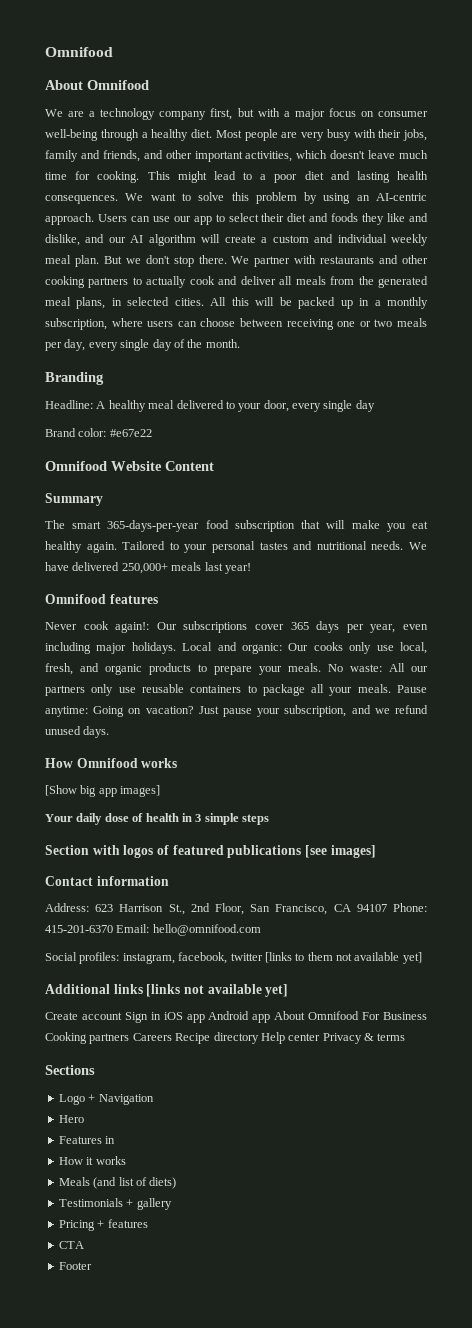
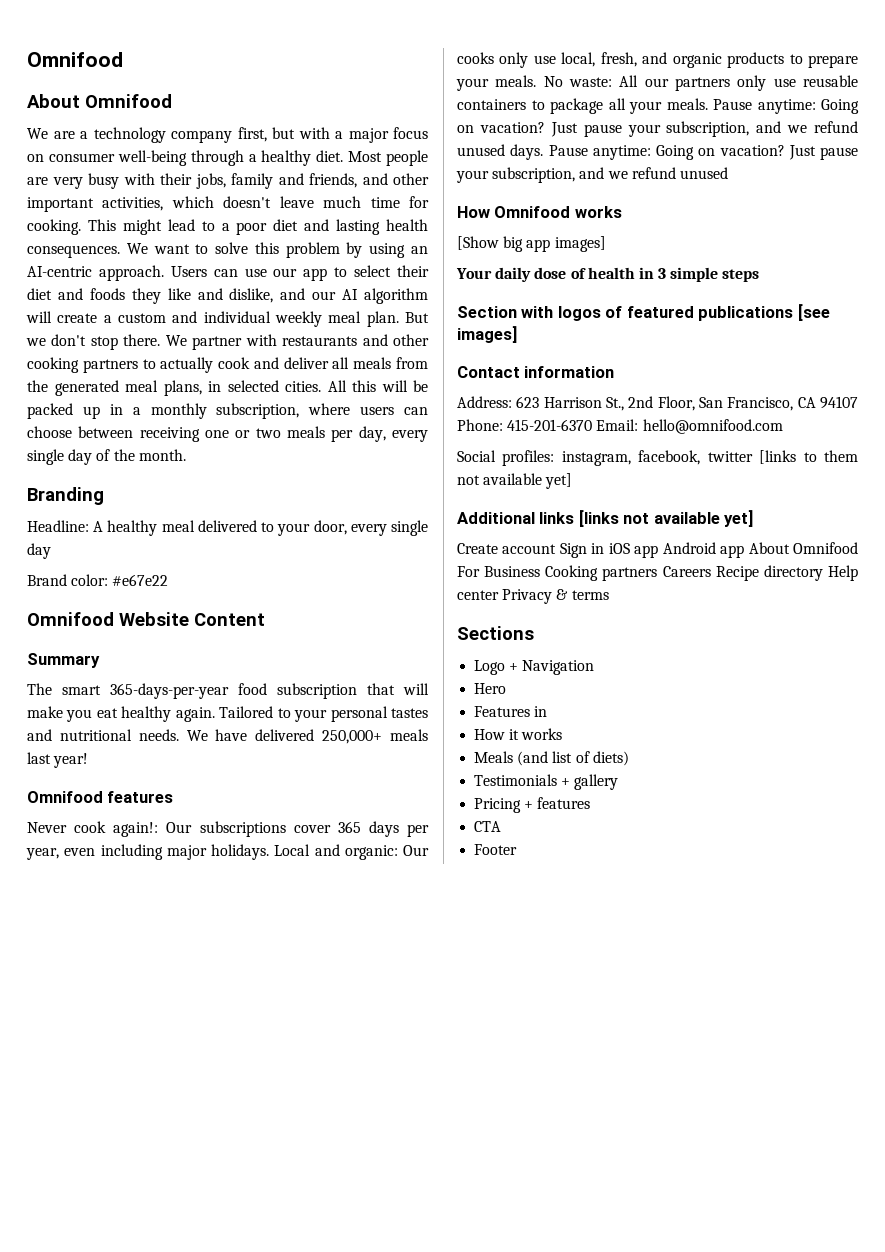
(110, 732) none -> [548,145,858,160] [456,167,728,183] Pause anytime: Going on vacation? Just pause your subscription, and we refund unused

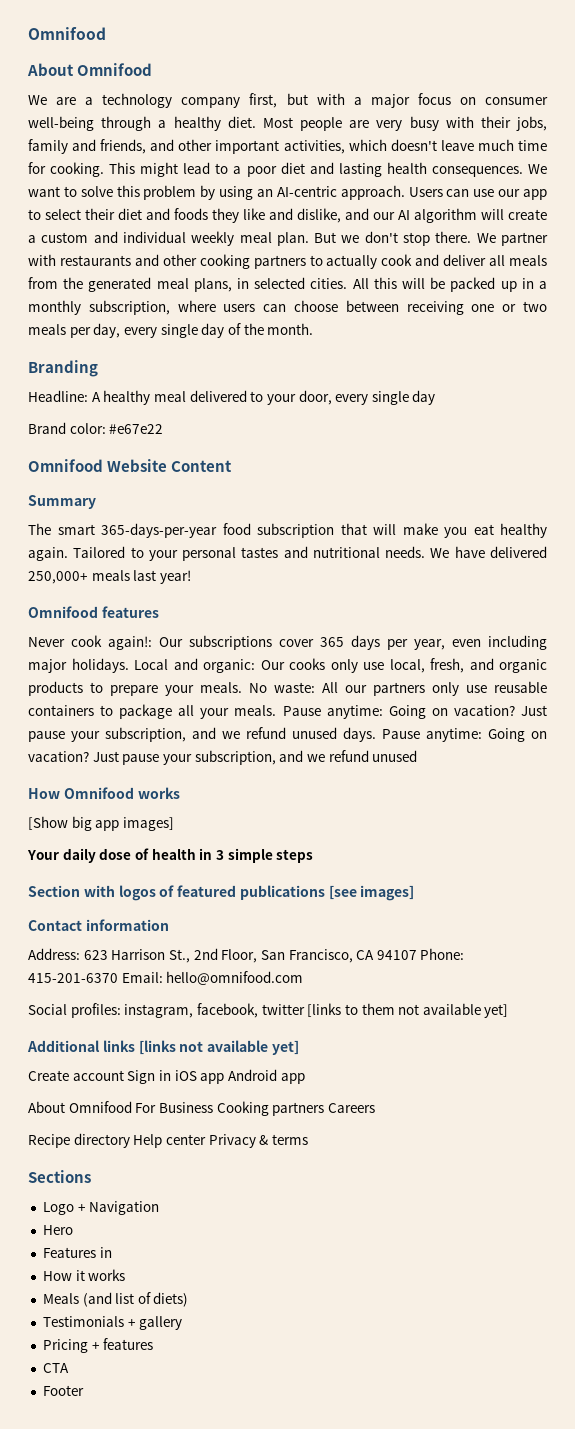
(745, 551) none -> (305, 1078) //
(711, 571) none -> (375, 1108) //

